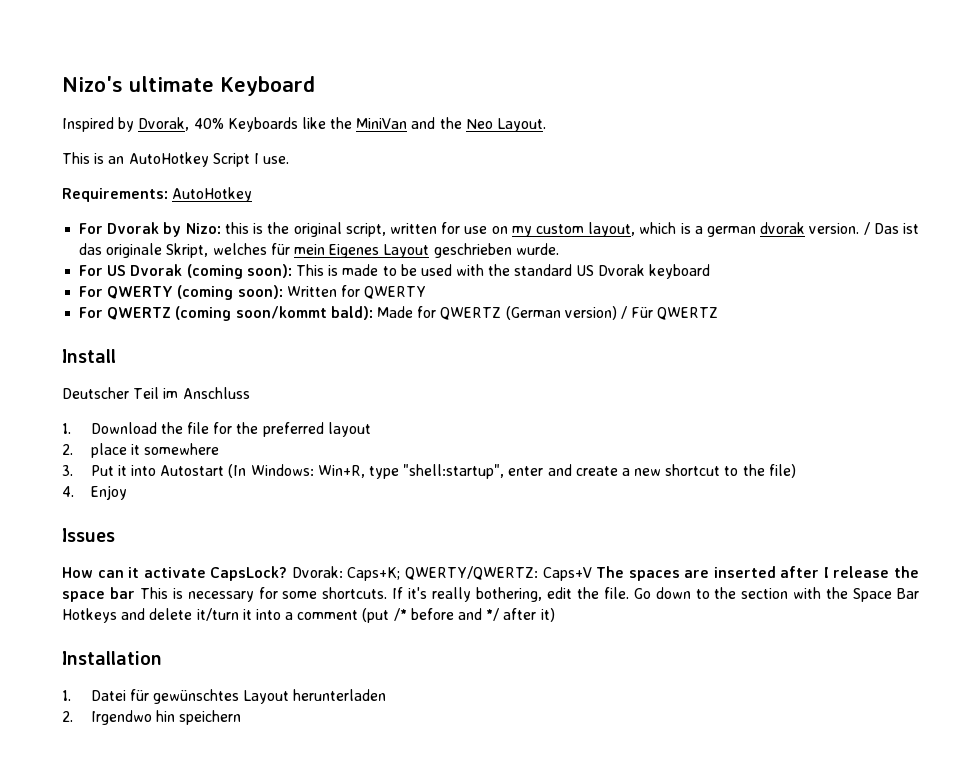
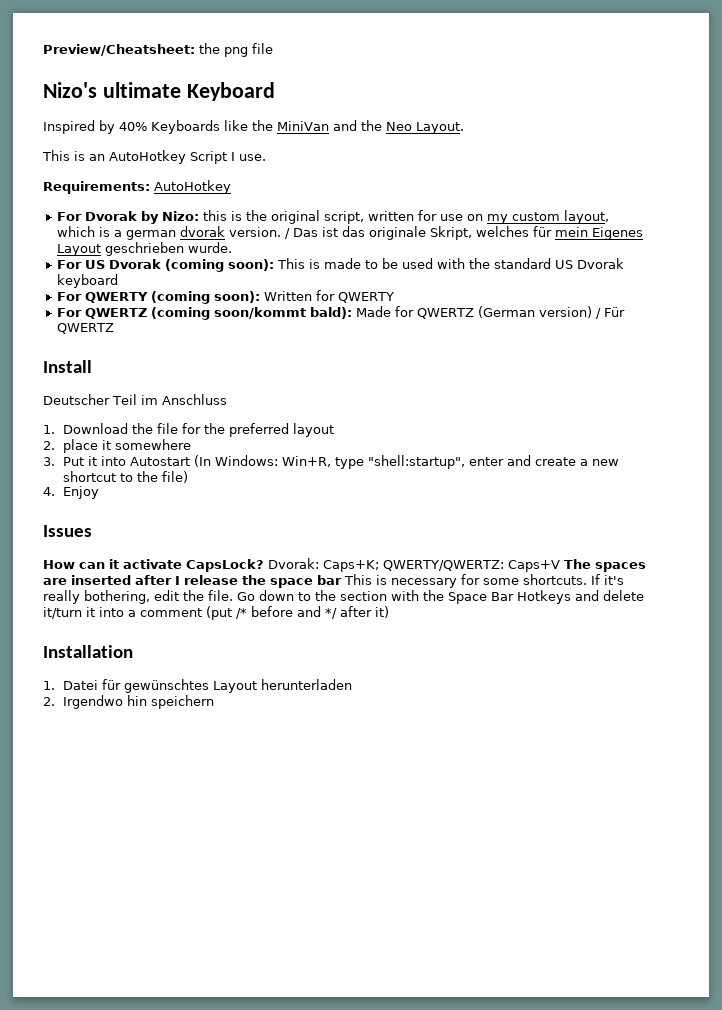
(62, 84) none -> [43,43,273,57] Preview/Cheatsheet: the png file //
[138,117,190,131] Dvorak, -> (115, 127) none

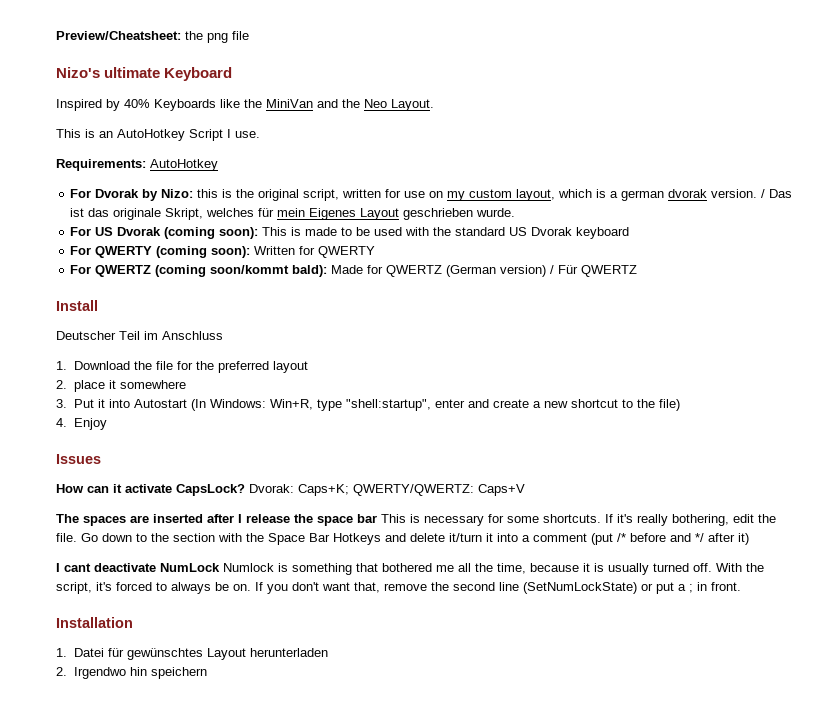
(560, 566) none -> (525, 490) //
(389, 612) none -> [56,563,764,575] [56,582,741,594] // I cant deactivate NumLock Numlock is something that bothered me all the time, because it is usually turned off. With the script, it's forced to always be on. If you don't want that, remove the second line (SetNumLockState) or put a ; in front.

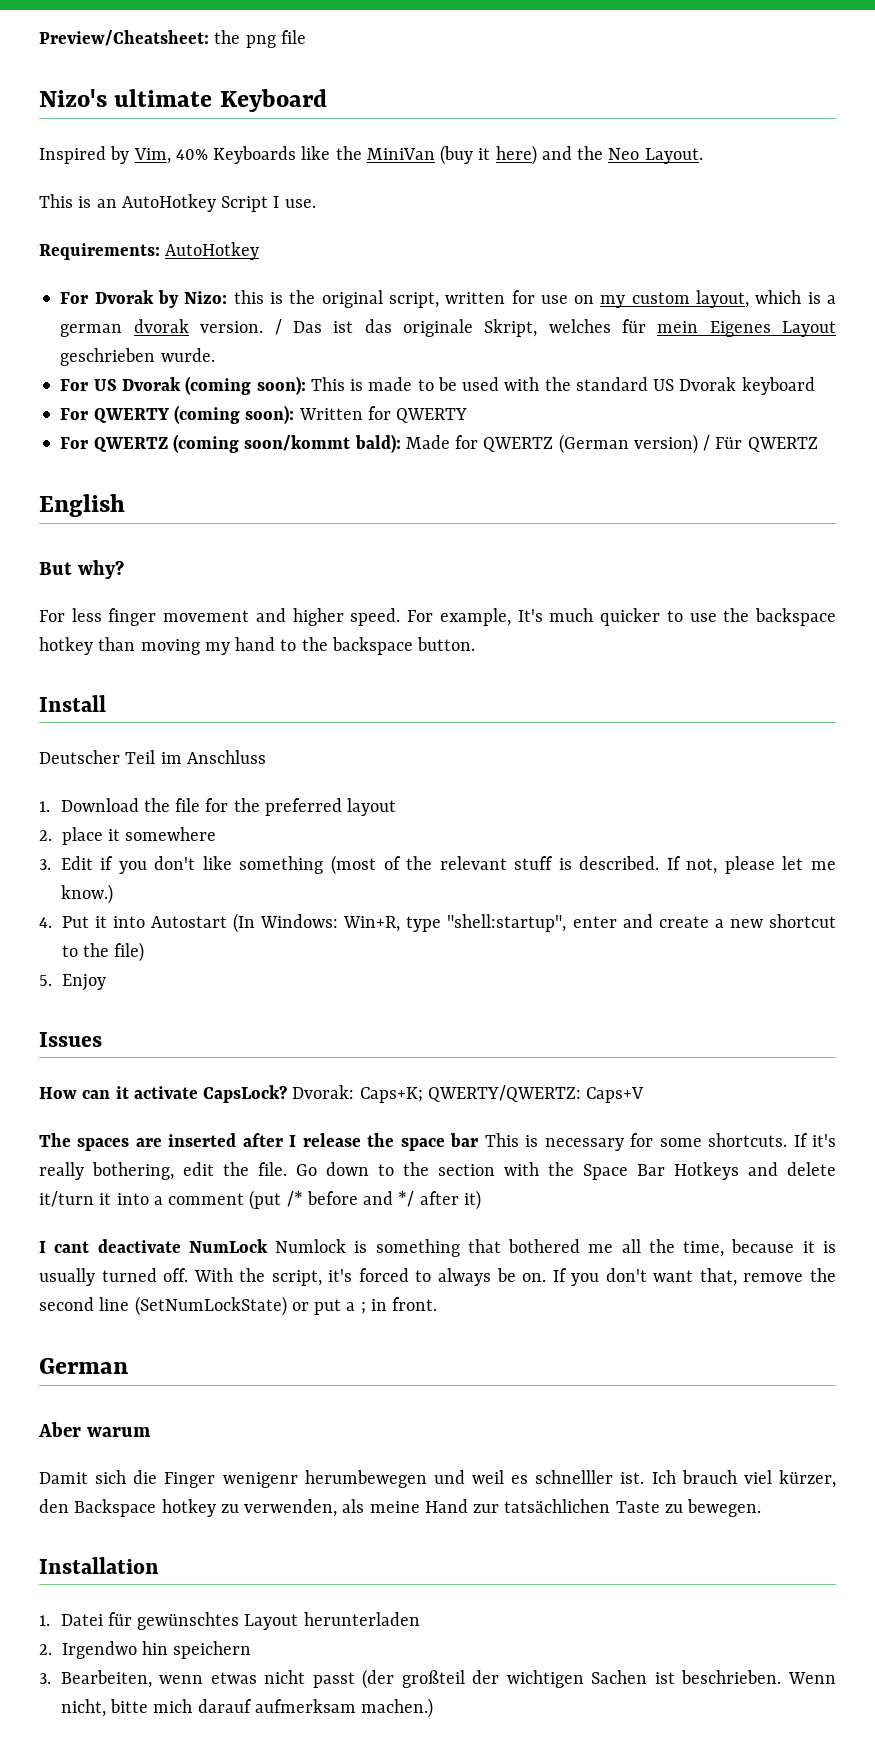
(120, 105) none -> [133,148,171,164] Vim,
(313, 103) none -> [440,145,537,165] (buy it here)
(638, 271) none -> [39,494,125,517] [39,560,124,579] [39,608,837,626] [39,637,476,655] // English // But why? // For less finger movement and higher speed. For example, It's much quicker to use the backspace hotkey than moving my hand to the backspace button.
(67, 403) none -> [60,855,836,875] [60,884,113,904] [39,917,52,928] Edit if you don't like something (most of the relevant stuff is described. If not, please let me know.) // 4.
[56,418,67,427] 4. -> [39,975,52,986] 5.
(741, 586) none -> [39,1358,128,1374] [38,1422,151,1437] [39,1470,836,1488] [39,1499,762,1517] // German // Aber warum // Damit sich die Finger wenigenr herumbewegen und weil es schnelller ist. Ich brauch viel kürzer, den Backspace hotkey zu verwenden, als meine Hand zur tatsächlichen Taste zu bewegen.
(207, 673) none -> [39,1669,836,1689] [60,1698,434,1718] // 3. Bearbeiten, wenn etwas nicht passt (der großteil der wichtigen Sachen ist beschrieben. Wenn nicht, bitte mich darauf aufmerksam machen.)

